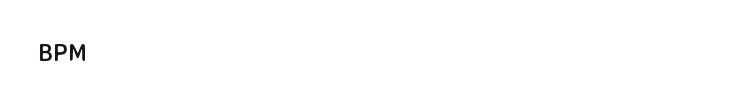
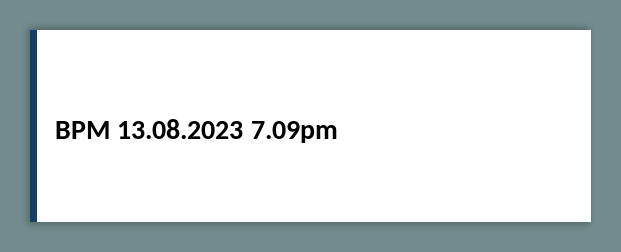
(87, 52) none -> [117,119,338,143] 13.08.2023 7.09pm

